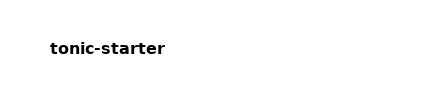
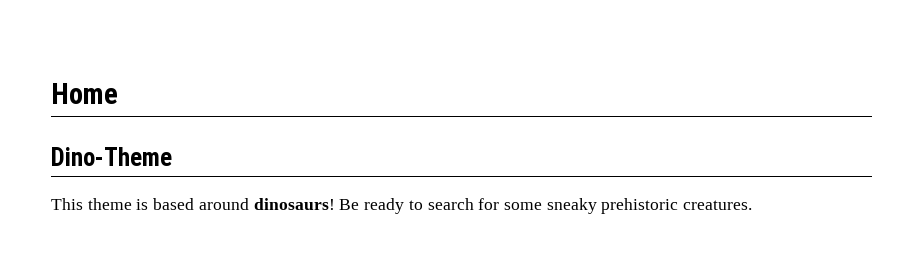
[50,42,165,54] tonic-starter -> [51,83,118,104] [51,147,172,166] [51,198,753,214] Home // Dino-Theme // This theme is based around dinosaurs! Be ready to search for some sneaky prehistoric creatures.

